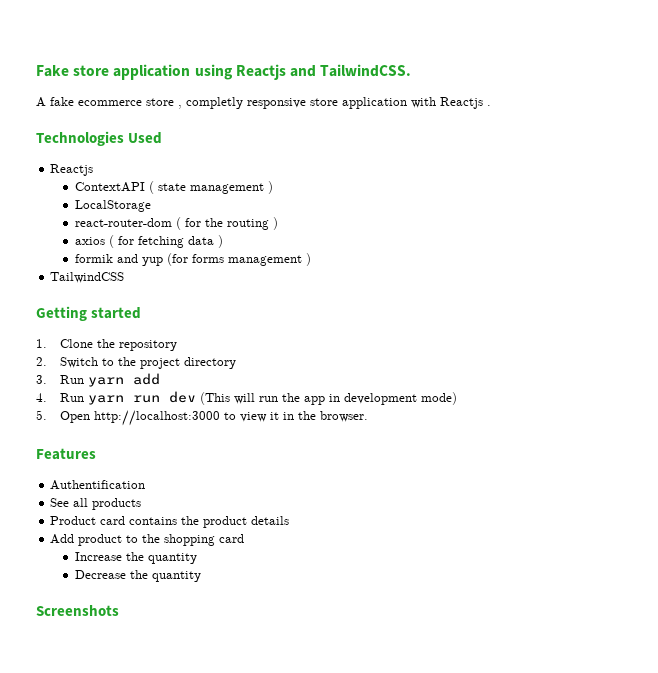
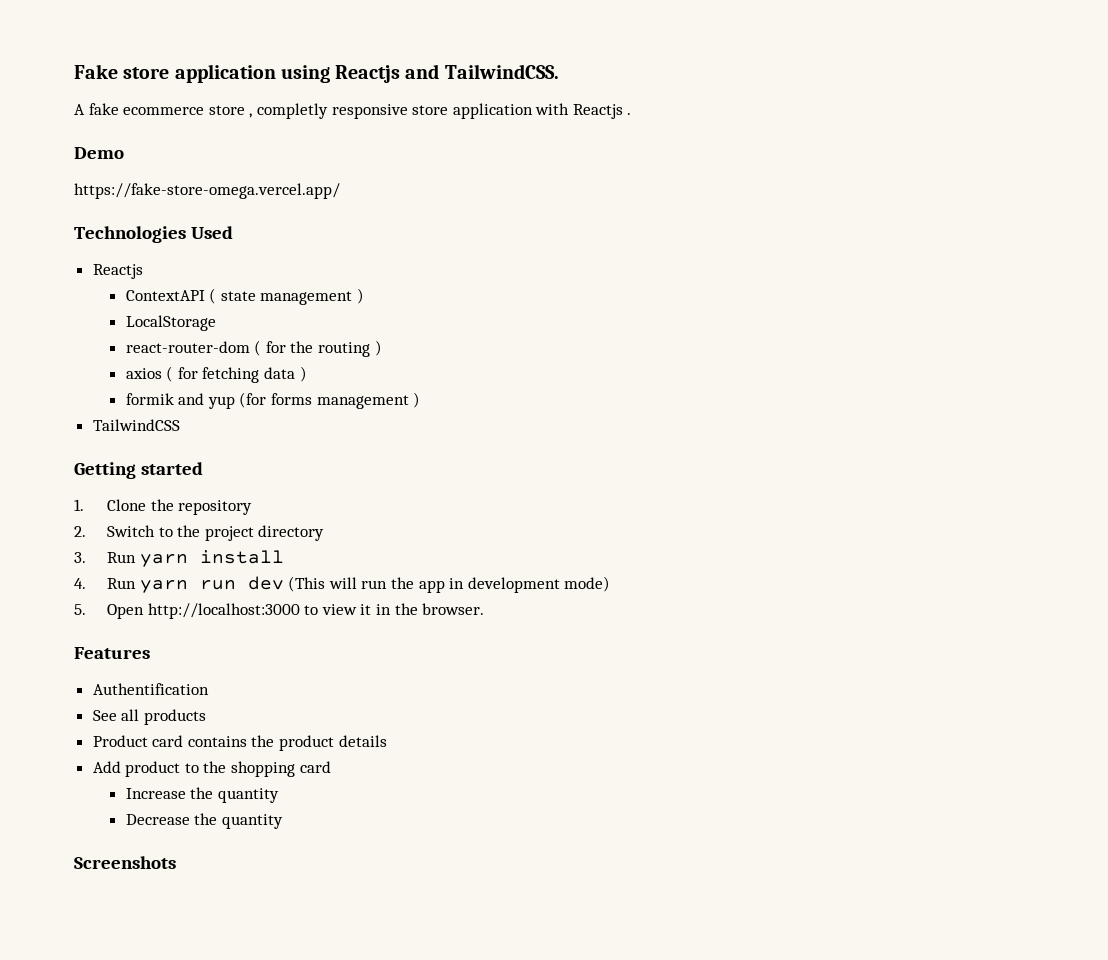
(491, 105) none -> [74,147,124,159] [74,183,340,199] // Demo // https://fake-store-omega.vercel.app/
[133,373,161,385] add -> [199,550,284,564] install

